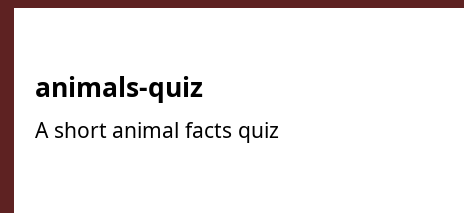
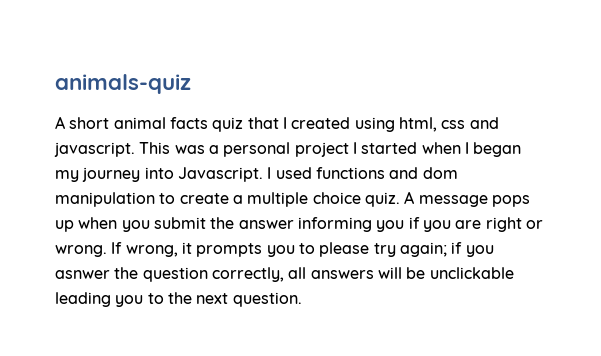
(279, 132) none -> [247,117,499,132] [54,142,522,157] [55,167,458,182] [55,191,530,207] [55,217,543,232] [55,242,494,257] [55,267,514,282] [55,292,302,307] that I created using html, css and javascript. This was a personal project I started when I began my journey into Javascript. I used functions and dom manipulation to create a multiple choice quiz. A message pops up when you submit the answer informing you if you are right or wrong. If wrong, it prompts you to please try again; if you asnwer the question correctly, all answers will be unclickable leading you to the next question.

